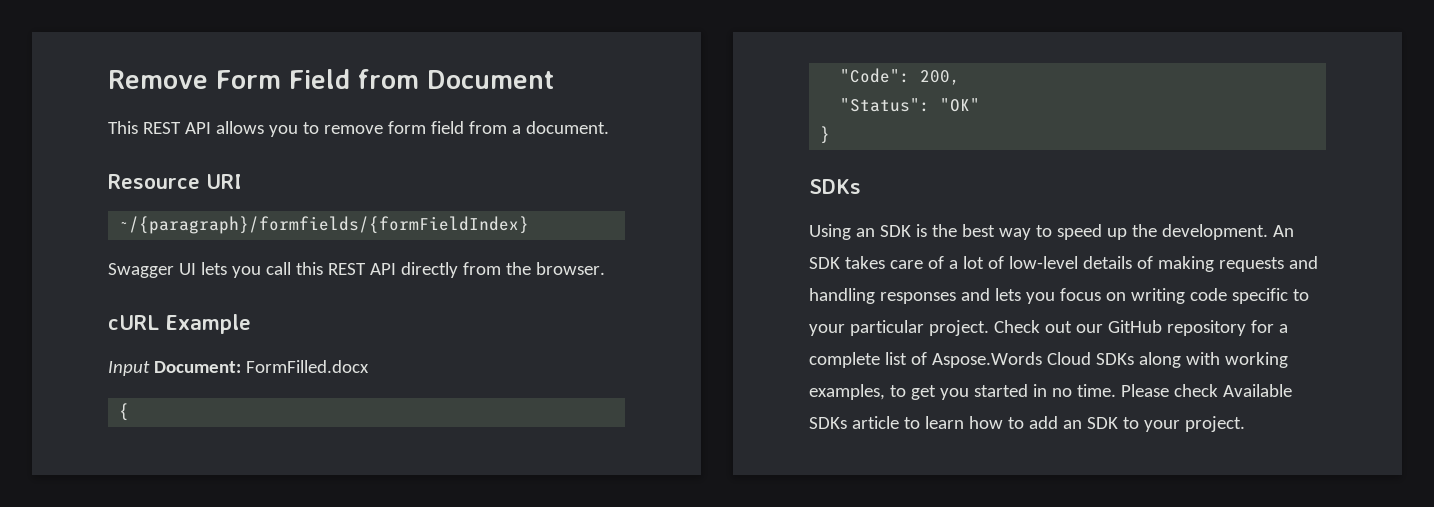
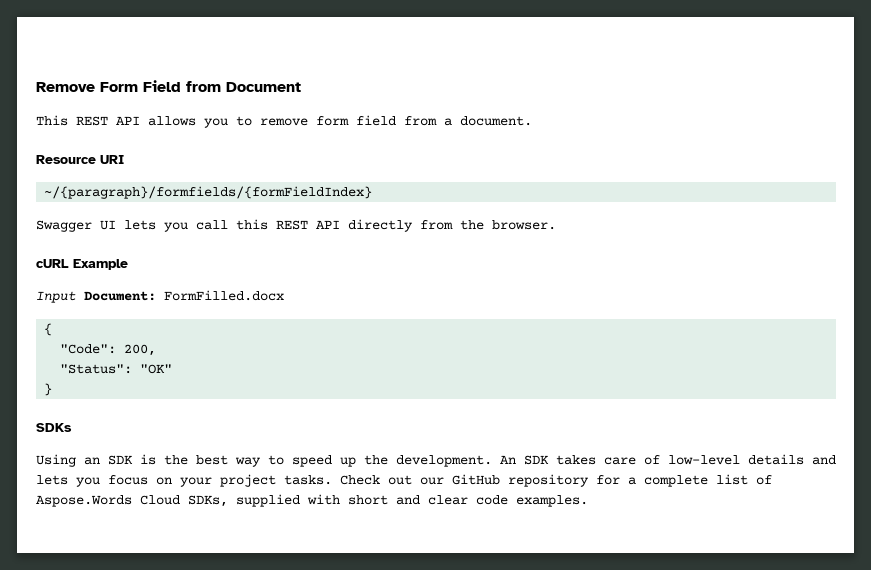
[948,256,1318,272] [809,288,956,304] a lot of low-level details of making requests and handling responses -> [668,454,804,465] low-level details
[1130,288,1309,304] [809,320,989,336] writing code specific to your particular project. -> [180,474,332,487] your project tasks.
[1095,352,1288,368] [809,384,1292,400] [809,416,1245,432] SDKs along with working examples, to get you started in no time. Please check Available SDKs article to learn how to add an SDK to your project. -> [188,494,588,507] SDKs, supplied with short and clear code examples.

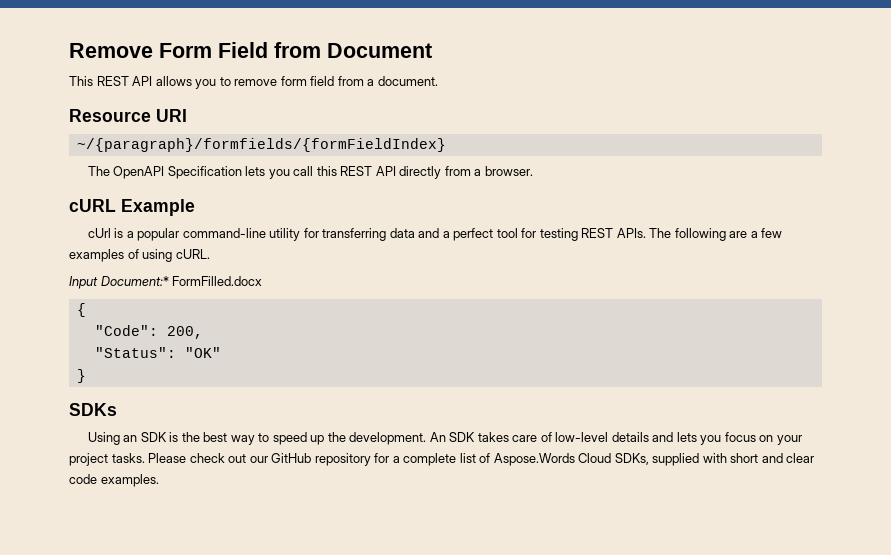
[36,220,116,232] Swagger UI -> [87,166,242,179] The OpenAPI Specification
[460,220,484,230] the -> [474,169,482,176] a
(128, 264) none -> [87,228,783,241] [69,249,210,262] // cUrl is a popular command-line utility for transferring data and a perfect tool for testing REST APIs. The following are a few examples of using cURL.
[84,291,156,301] Document: -> [100,276,169,286] Document:*
[340,475,380,485] Check -> [148,453,225,463] Please check

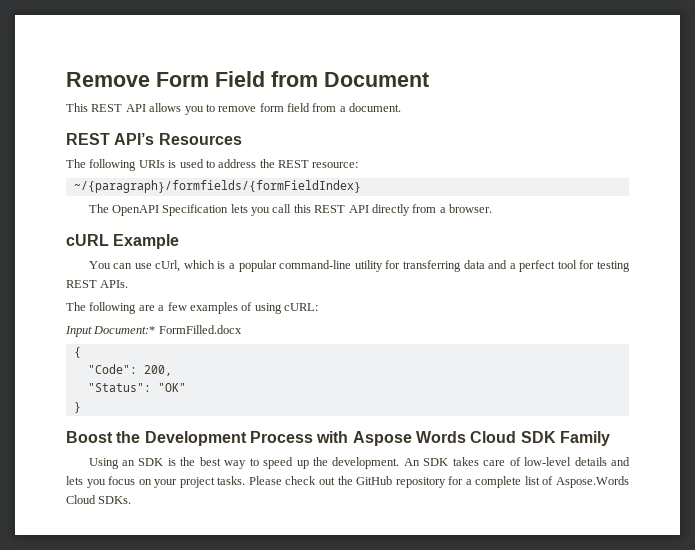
[69,109,187,122] Resource URI -> [66,133,242,145] [66,159,359,171] REST API’s Resources // The following URIs is used to address the REST resource:
[87,228,111,238] cUrl -> [88,260,215,272] You can use cUrl, which
(646, 233) none -> (129, 284) //
[175,249,210,259] cURL. -> [284,303,318,311] cURL:
[69,403,117,416] SDKs -> [66,431,610,446] Boost the Development Process with Aspose Words Cloud SDK Family
[249,456,268,463] our -> [337,476,353,485] the
[614,453,815,466] [69,474,159,487] SDKs, supplied with short and clear code examples. -> [98,496,132,504] SDKs.

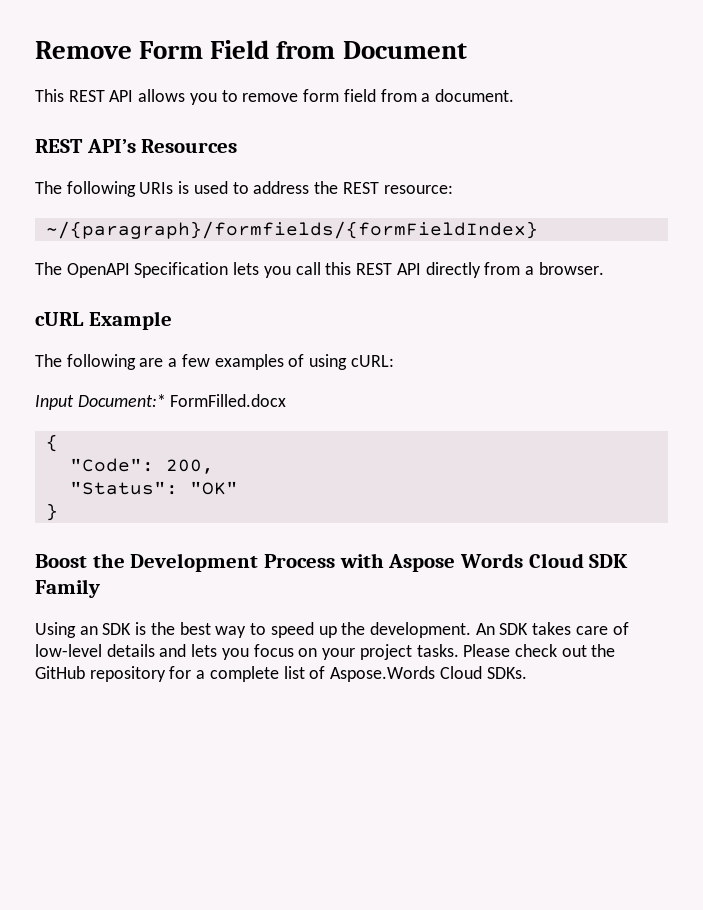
[88,260,630,272] [66,280,129,288] // You can use cUrl, which is a popular command-line utility for transferring data and a perfect tool for testing REST APIs. -> (172, 320) none

